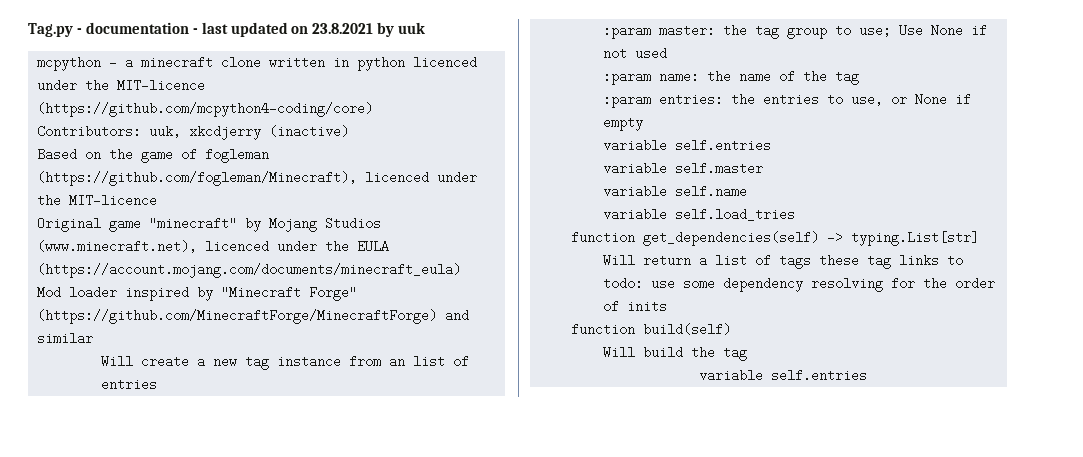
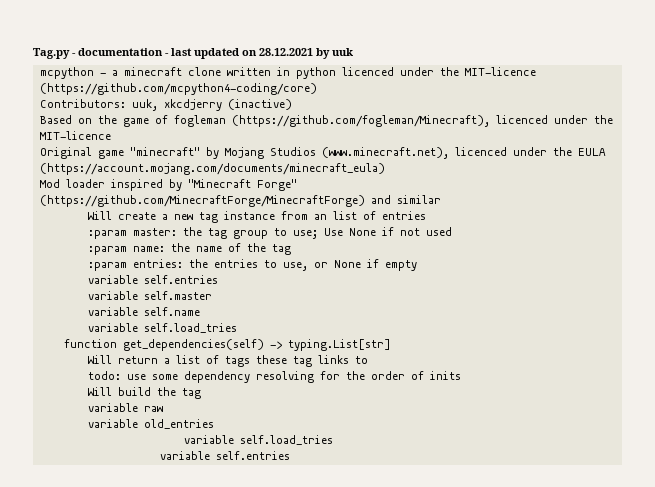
[312,23,374,34] 23.8.2021 -> [259,48,313,56] 28.12.2021
[570,323,731,336] // function build(self) -> (461, 375) none
(747, 353) none -> [87,403,163,412] [87,419,214,429] [183,435,333,445] // variable raw // variable old_entries // variable self.load_tries

